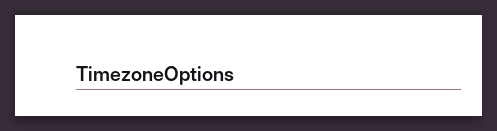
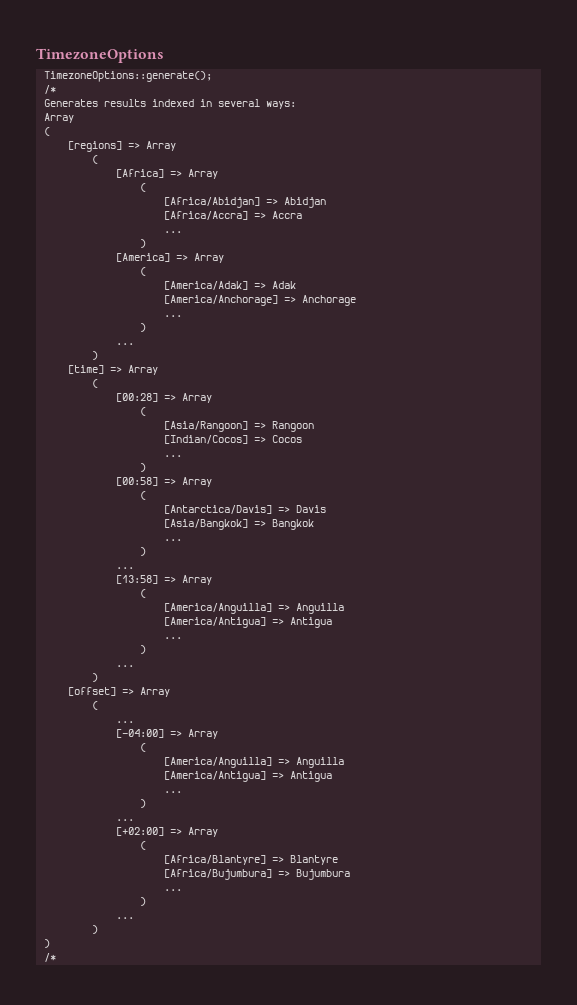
(234, 75) none -> [43,71,212,82] [43,85,56,94] [43,99,296,109] [43,113,74,123] [43,127,50,136] [67,141,176,152] [91,155,98,164] [115,169,218,179] [139,183,146,192] [163,197,326,208] [163,211,302,220] [163,231,182,233] [139,239,146,248] [115,253,224,263] [139,267,146,276] [163,281,296,290] [163,295,356,306] [163,315,182,317] [139,323,146,332] [115,343,134,345] [91,351,98,360] [67,365,158,375] [91,379,98,388] [115,393,212,403] [139,407,146,416] [163,421,314,432] [163,435,302,444] [163,455,182,457] [139,463,146,472] [115,477,212,487] [139,491,146,500] [163,505,326,514] [163,519,314,530] [163,539,182,541] [139,547,146,556] [115,567,134,569] [115,575,212,585] [139,589,146,598] [163,603,344,614] [163,617,332,628] [163,637,182,639] [139,645,146,654] [115,665,134,667] [91,673,98,682] [67,687,170,697] [91,701,98,710] [115,721,134,723] [115,729,218,739] [139,743,146,752] [163,757,344,768] [163,771,332,782] [163,791,182,793] [139,799,146,808] [115,819,134,821] [115,827,218,837] [139,841,146,850] [163,855,338,865] [163,869,350,880] [163,889,182,891] [139,897,146,906] [115,917,134,919] [91,925,98,934] [43,939,50,948] [43,953,56,962] // TimezoneOptions::generate(); // /* // Generates results indexed in several ways: // Array // ( // [regions] => Array // ( // [Africa] => Array // ( // [Africa/Abidjan] => Abidjan // [Africa/Accra] => Accra // ... // ) // [America] => Array // ( // [America/Adak] => Adak // [America/Anchorage] => Anchorage // ... // ) // ... // ) // [time] => Array // ( // [00:28] => Array // ( // [Asia/Rangoon] => Rangoon // [Indian/Cocos] => Cocos // ... // ) // [00:58] => Array // ( // [Antarctica/Davis] => Davis // [Asia/Bangkok] => Bangkok // ... // ) // ... // [13:58] => Array // ( // [America/Anguilla] => Anguilla // [America/Antigua] => Antigua // ... // ) // ... // ) // [offset] => Array // ( // ... // [-04:00] => Array // ( // [America/Anguilla] => Anguilla // [America/Antigua] => Antigua // ... // ) // ... // [+02:00] => Array // ( // [Africa/Blantyre] => Blantyre // [Africa/Bujumbura] => Bujumbura // ... // ) // ... // ) // ) // /*

